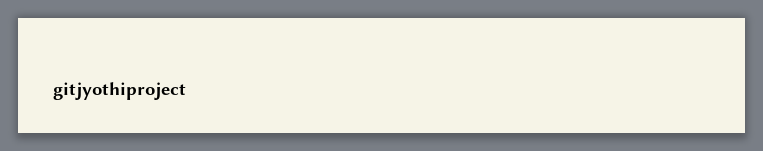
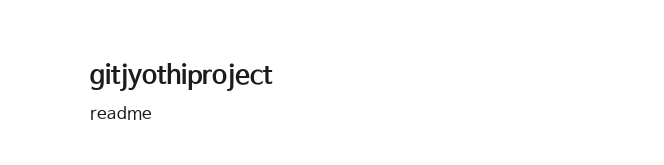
(186, 91) none -> [90,106,152,120] // readme

